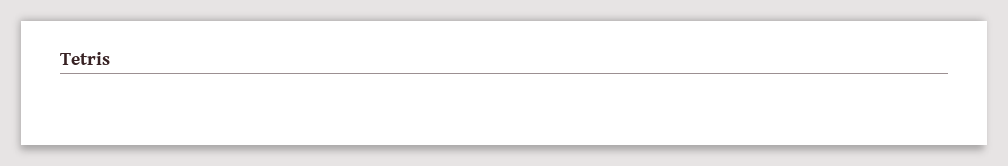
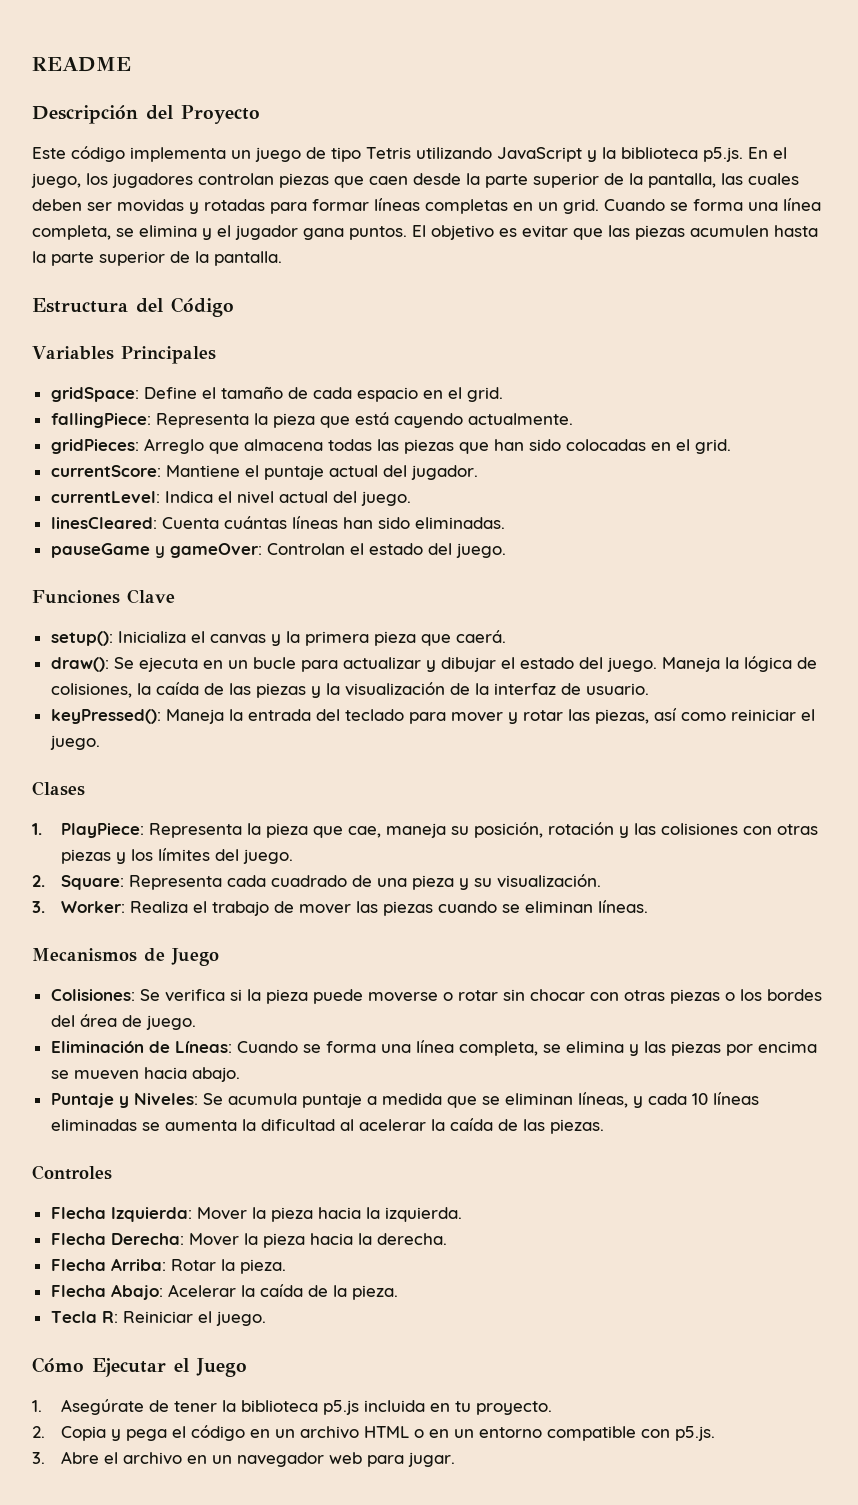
[60,52,110,65] Tetris -> [32,57,131,72] [32,105,260,124] [32,146,787,162] [31,173,799,188] [32,198,821,214] [32,225,818,240] [32,251,282,266] [32,297,234,317] [32,346,216,364] [50,386,503,402] [50,412,573,428] [50,438,731,454] [50,465,478,480] [50,491,411,506] [50,516,505,529] [50,543,506,558] [32,589,175,604] [50,630,506,646] [50,656,817,672] [50,682,649,698] [50,708,815,724] [49,735,100,750] [32,781,85,796] [32,822,819,838] [61,848,294,864] [32,874,602,890] [32,900,649,916] [32,948,219,966] [50,989,822,1004] [50,1014,196,1030] [50,1040,817,1056] [50,1067,240,1082] [50,1092,759,1108] [50,1118,604,1134] [32,1165,112,1180] [50,1207,462,1222] [50,1233,447,1248] [50,1258,286,1274] [50,1284,398,1300] [50,1311,266,1326] [32,1357,247,1377] [32,1399,553,1415] [32,1425,716,1441] [32,1451,456,1467] README // Descripción del Proyecto // Este código implementa un juego de tipo Tetris utilizando JavaScript y la biblioteca p5.js. En el juego, los jugadores controlan piezas que caen desde la parte superior de la pantalla, las cuales deben ser movidas y rotadas para formar líneas completas en un grid. Cuando se forma una línea completa, se elimina y el jugador gana puntos. El objetivo es evitar que las piezas acumulen hasta la parte superior de la pantalla. // Estructura del Código // Variables Principales // gridSpace: Define el tamaño de cada espacio en el grid. // fallingPiece: Representa la pieza que está cayendo actualmente. // gridPieces: Arreglo que almacena todas las piezas que han sido colocadas en el grid. // currentScore: Mantiene el puntaje actual del jugador. // currentLevel: Indica el nivel actual del juego. // linesCleared: Cuenta cuántas líneas han sido eliminadas. // pauseGame y gameOver: Controlan el estado del juego. // Funciones Clave // setup(): Inicializa el canvas y la primera pieza que caerá. // draw(): Se ejecuta en un bucle para actualizar y dibujar el estado del juego. Maneja la lógica de colisiones, la caída de las piezas y la visualización de la interfaz de usuario. // keyPressed(): Maneja la entrada del teclado para mover y rotar las piezas, así como reiniciar el juego. // Clases // 1. PlayPiece: Representa la pieza que cae, maneja su posición, rotación y las colisiones con otras piezas y los límites del juego. // 2. Square: Representa cada cuadrado de una pieza y su visualización. // 3. Worker: Realiza el trabajo de mover las piezas cuando se eliminan líneas. // Mecanismos de Juego // Colisiones: Se verifica si la pieza puede moverse o rotar sin chocar con otras piezas o los bordes del área de juego. // Eliminación de Líneas: Cuando se forma una línea completa, se elimina y las piezas por encima se mueven hacia abajo. // Puntaje y Niveles: Se acumula puntaje a medida que se eliminan líneas, y cada 10 líneas eliminadas se aumenta la dificultad al acelerar la caída de las piezas. // Controles // Flecha Izquierda: Mover la pieza hacia la izquierda. // Flecha Derecha: Mover la pieza hacia la derecha. // Flecha Arriba: Rotar la pieza. // Flecha Abajo: Acelerar la caída de la pieza. // Tecla R: Reiniciar el juego. // Cómo Ejecutar el Juego // 1. Asegúrate de tener la biblioteca p5.js incluida en tu proyecto. // 2. Copia y pega el código en un archivo HTML o en un entorno compatible con p5.js. // 3. Abre el archivo en un navegador web para jugar.

